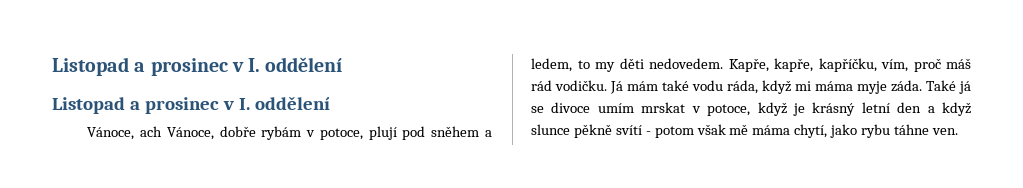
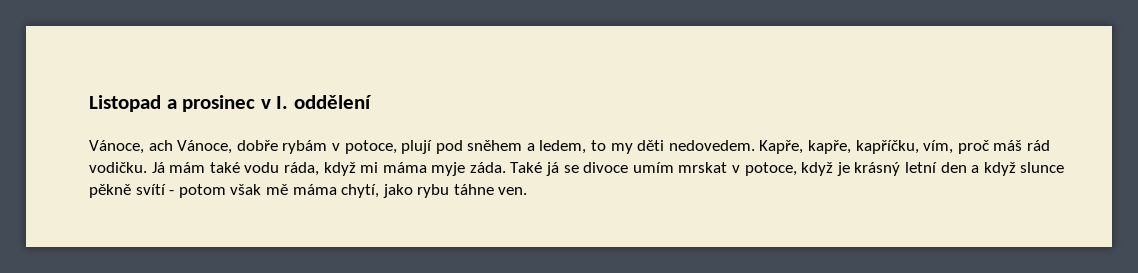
[52,57,343,76] [52,96,330,114] Listopad a prosinec v I. oddělení // Listopad a prosinec v I. oddělení -> [89,95,372,112] Listopad a prosinec v I. oddělení

